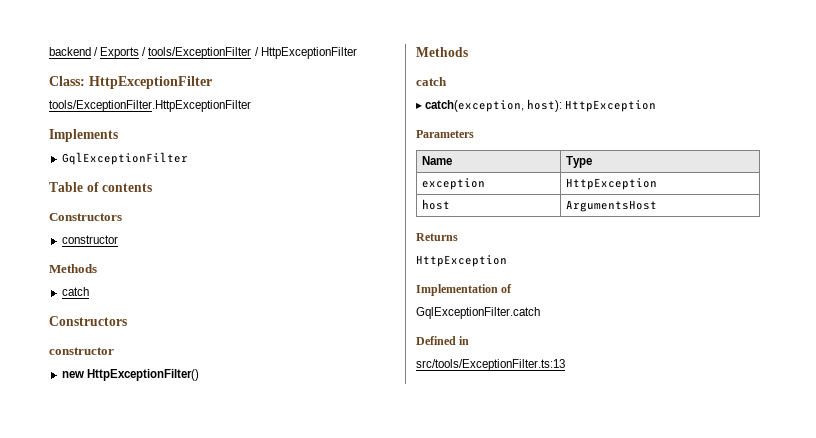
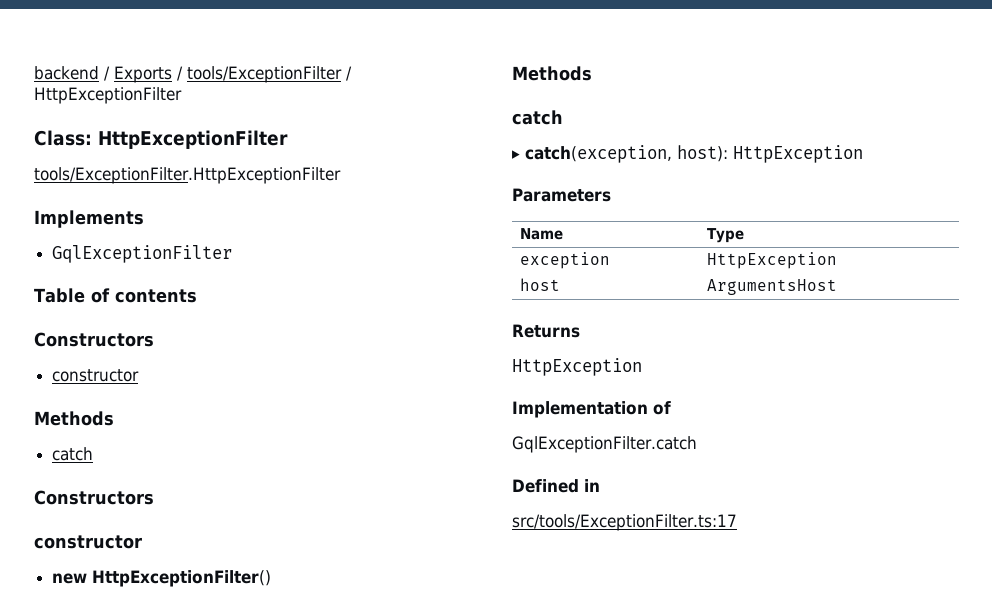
[416,359,565,371] src/tools/ExceptionFilter.ts:13 -> [512,514,737,531] src/tools/ExceptionFilter.ts:17

